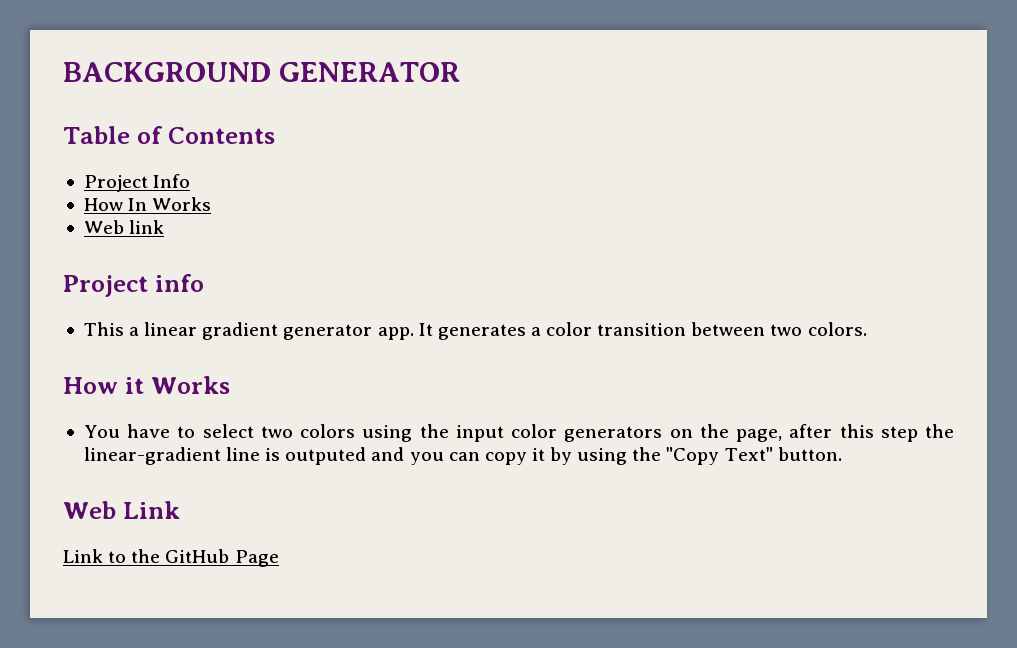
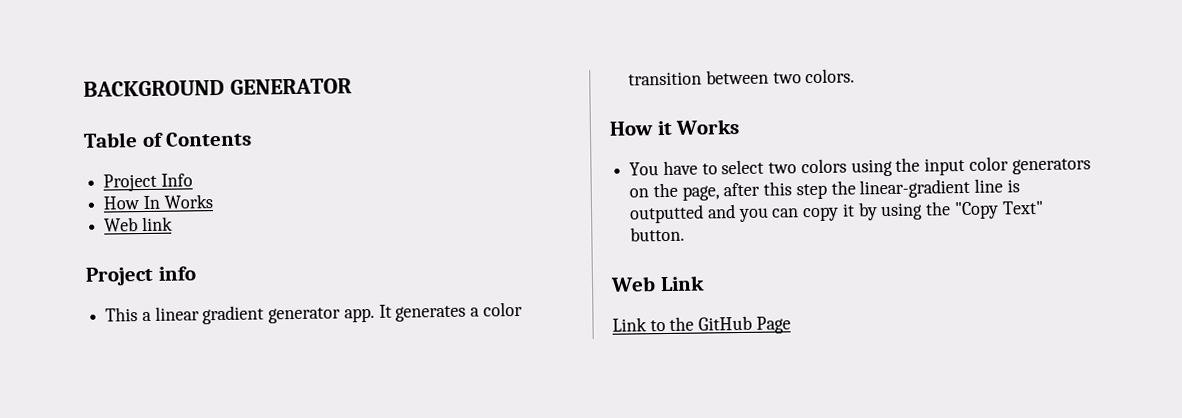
[285,447,367,465] outputed -> [629,204,705,224] outputted

